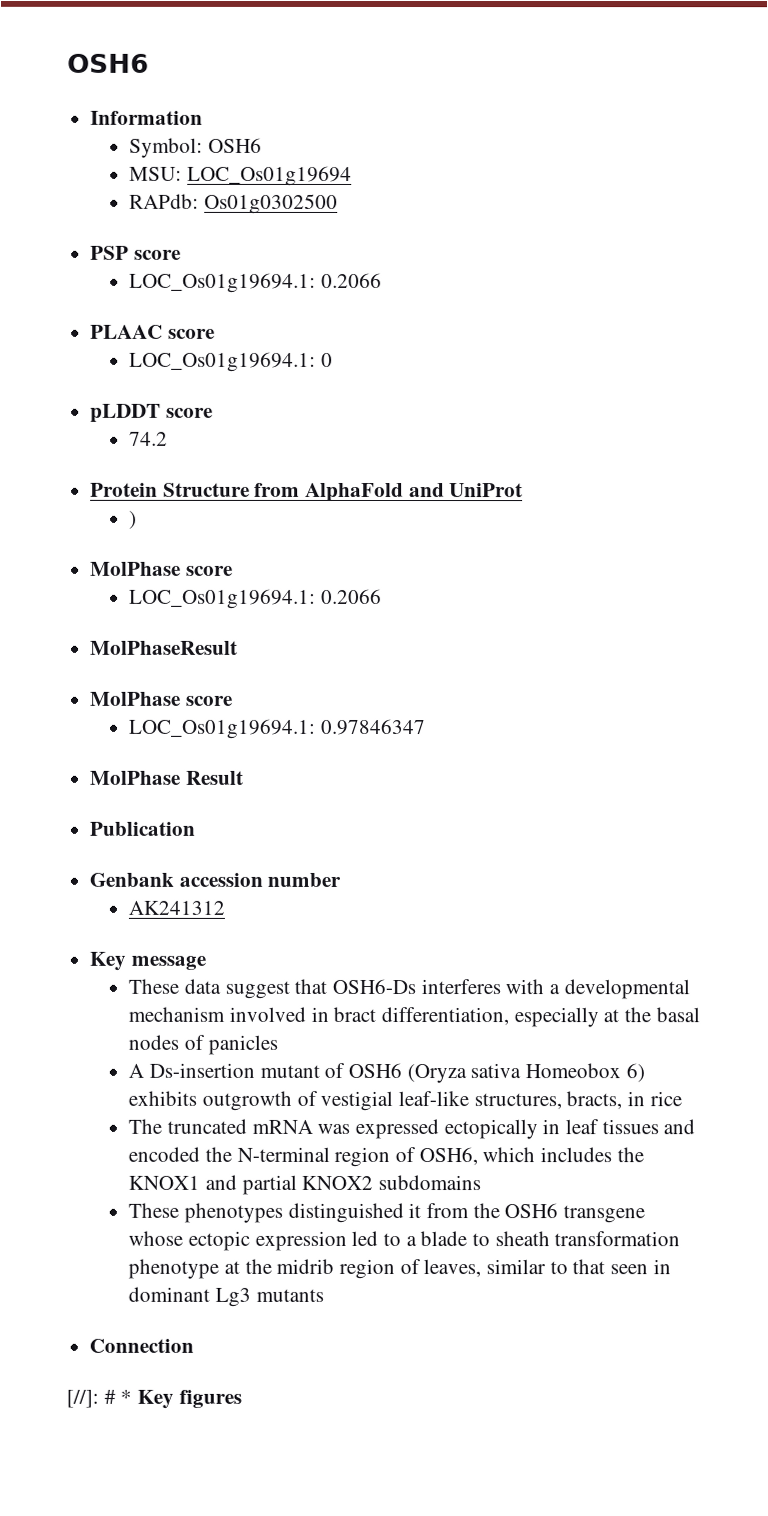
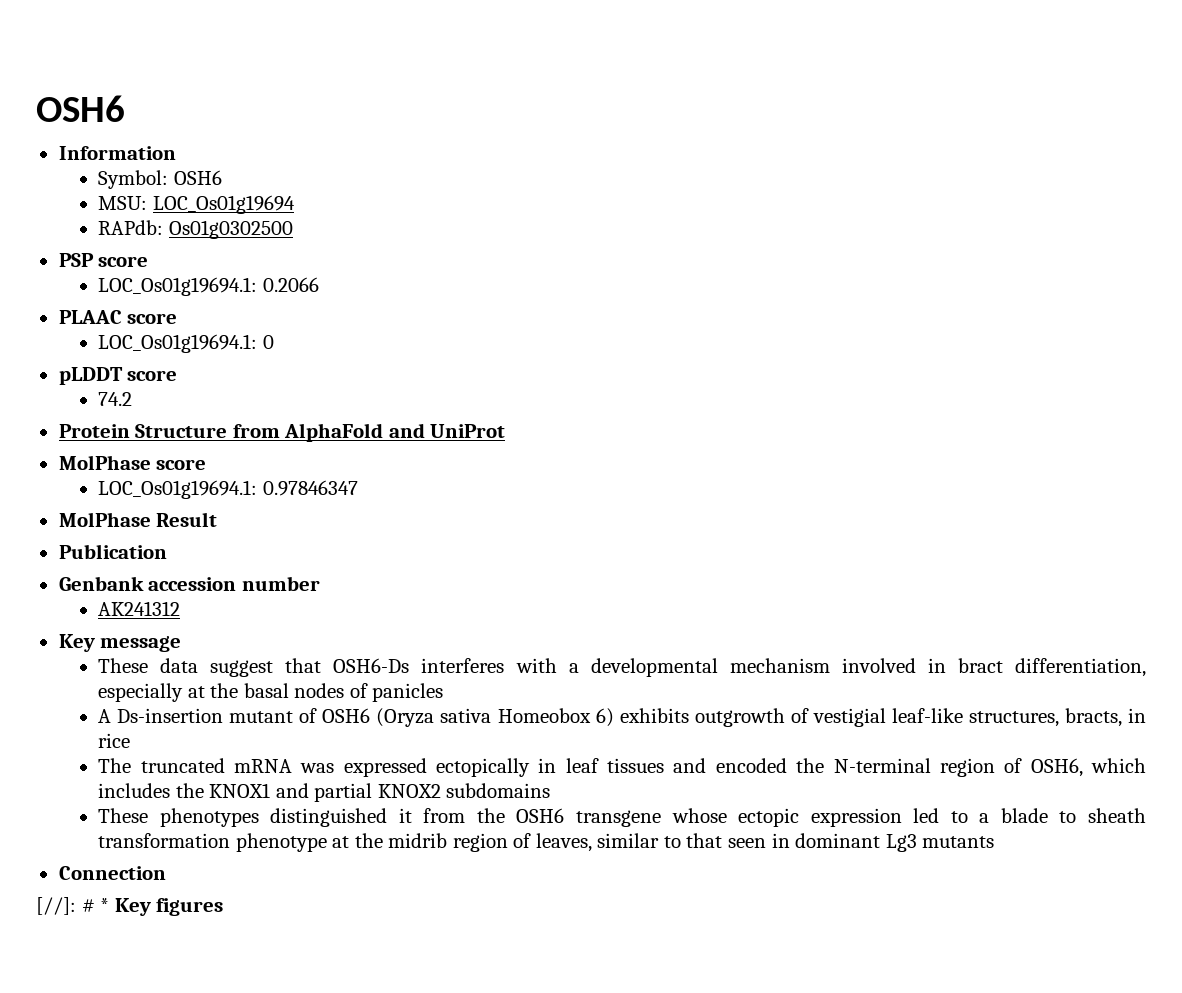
[129,510,138,529] [90,561,233,576] [129,588,383,609] [90,640,239,655] // ) // MolPhase score // LOC_Os01g19694.1: 0.2066 // MolPhaseResult -> (506, 431) none

